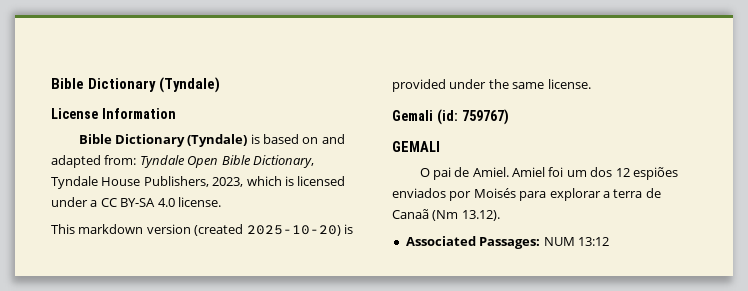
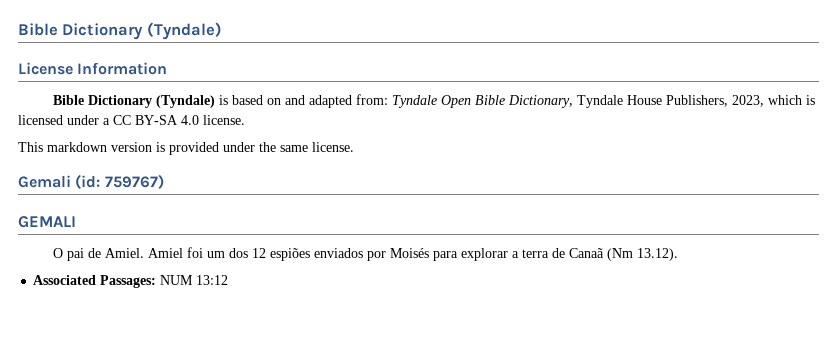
[194,224,341,236] (created 2025-10-20) -> (152, 147) none

